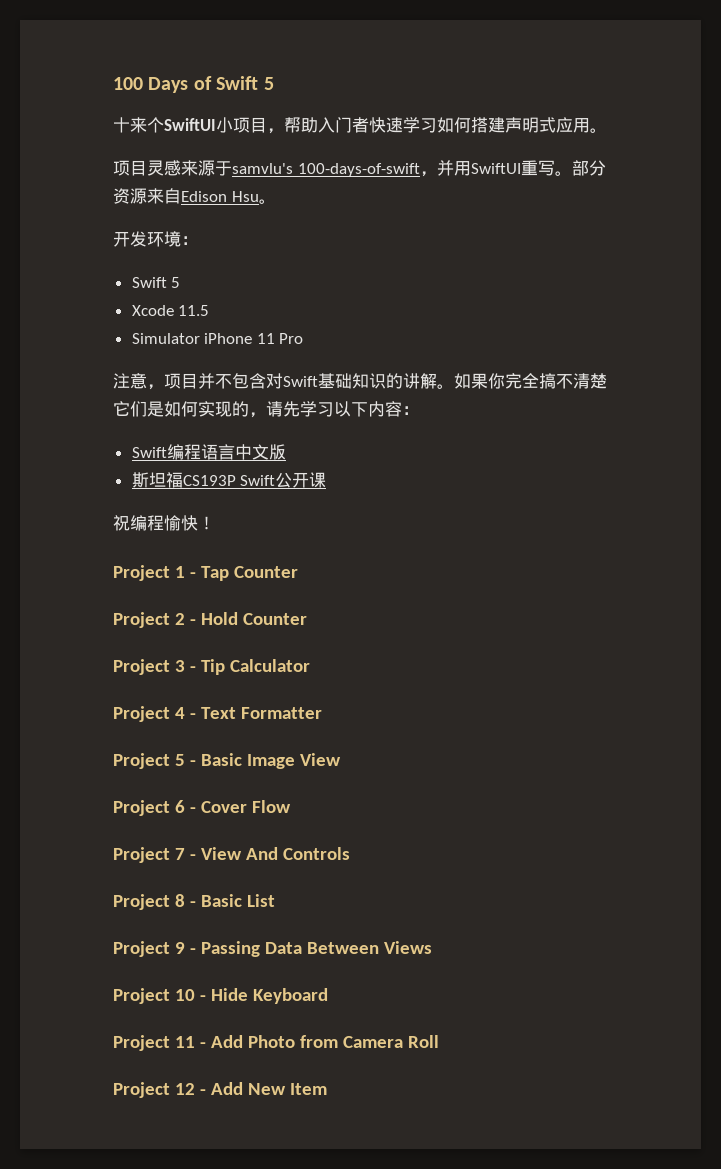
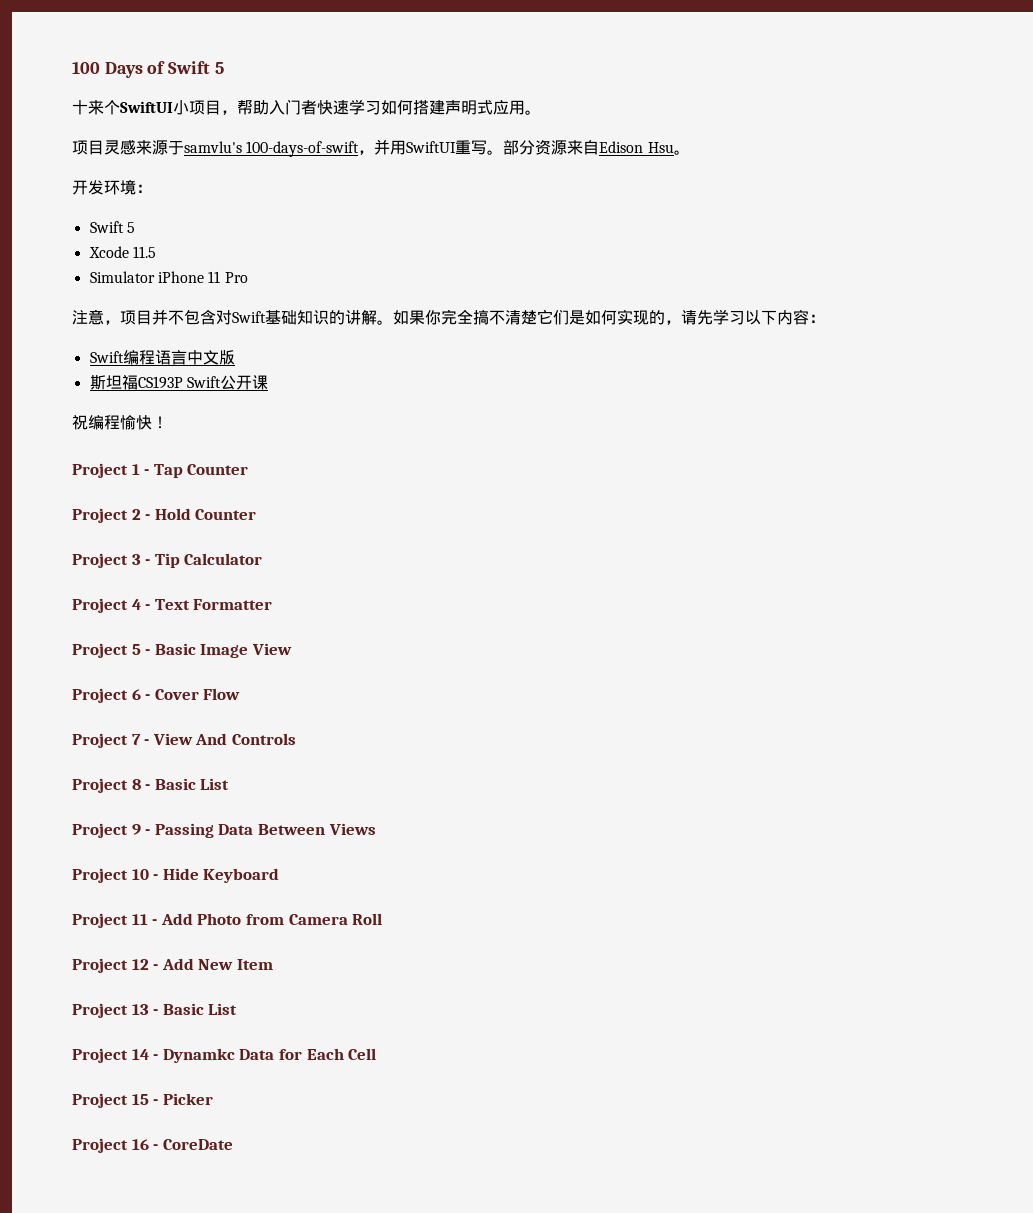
(327, 1089) none -> [72,1003,238,1018] [72,1048,377,1063] [72,1093,213,1108] [72,1138,233,1153] // Project 13 - Basic List // Project 14 - Dynamkc Data for Each Cell // Project 15 - Picker // Project 16 - CoreDate

